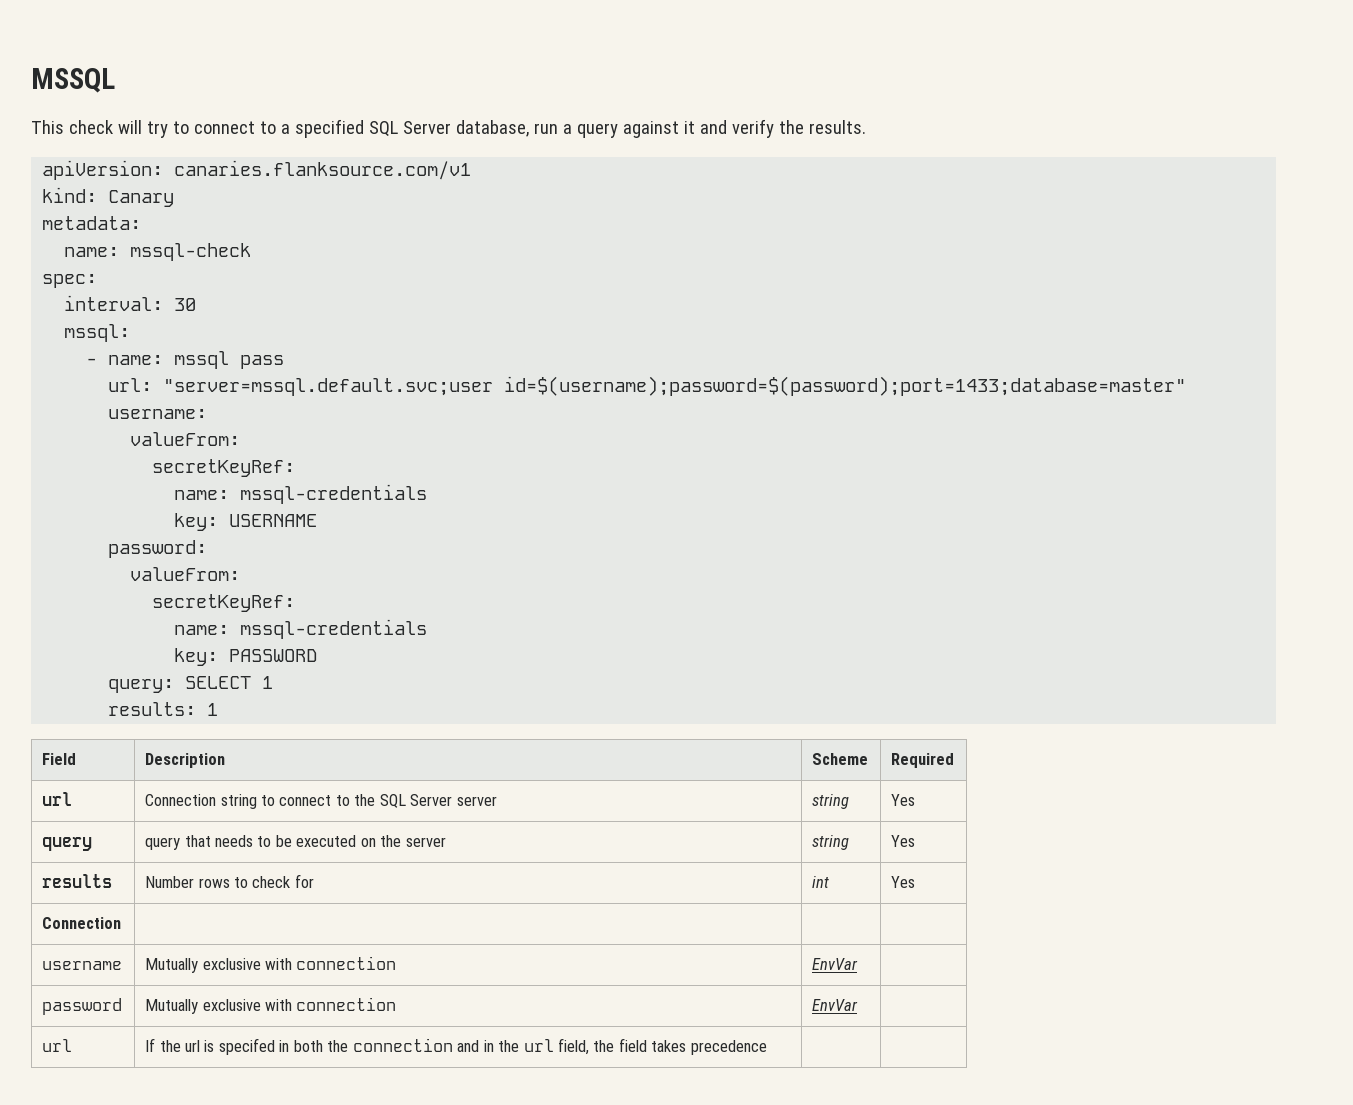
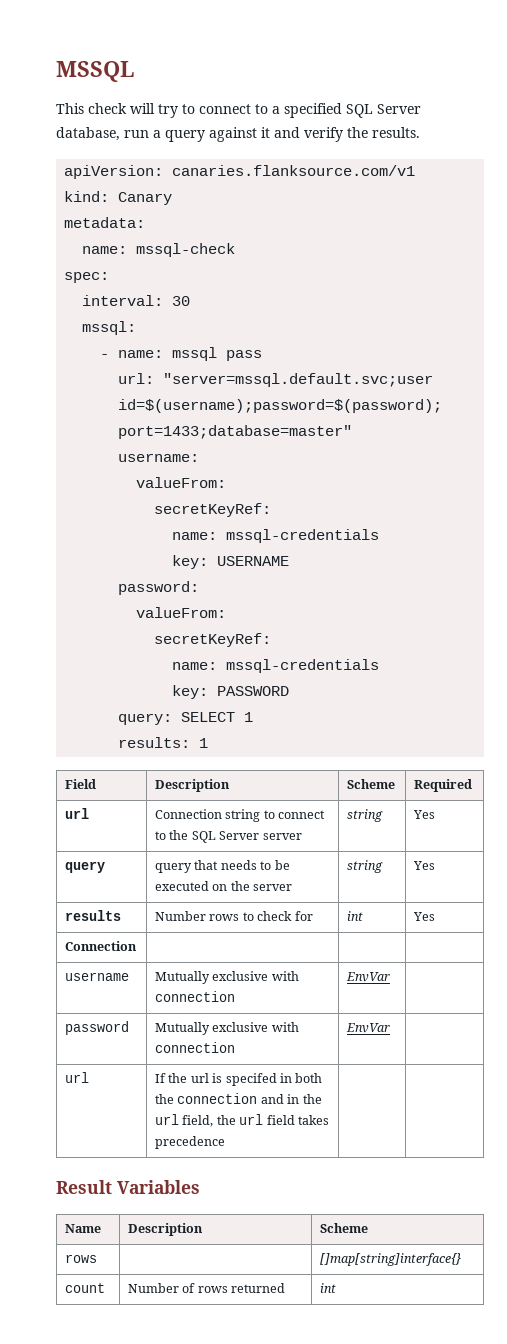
(615, 1046) none -> [239,1114,264,1125] url
(767, 1047) none -> [56,1180,200,1194] [65,1224,102,1233] [128,1223,204,1236] [320,1223,369,1233] [65,1254,98,1263] [320,1253,462,1266] [65,1283,106,1293] [128,1283,286,1293] [320,1283,337,1293] // Result Variables // Name | Description | Scheme // rows | | []map[string]interface{} // count | Number of rows returned | int

